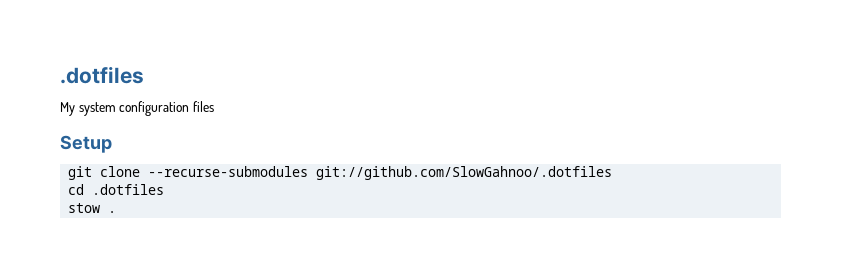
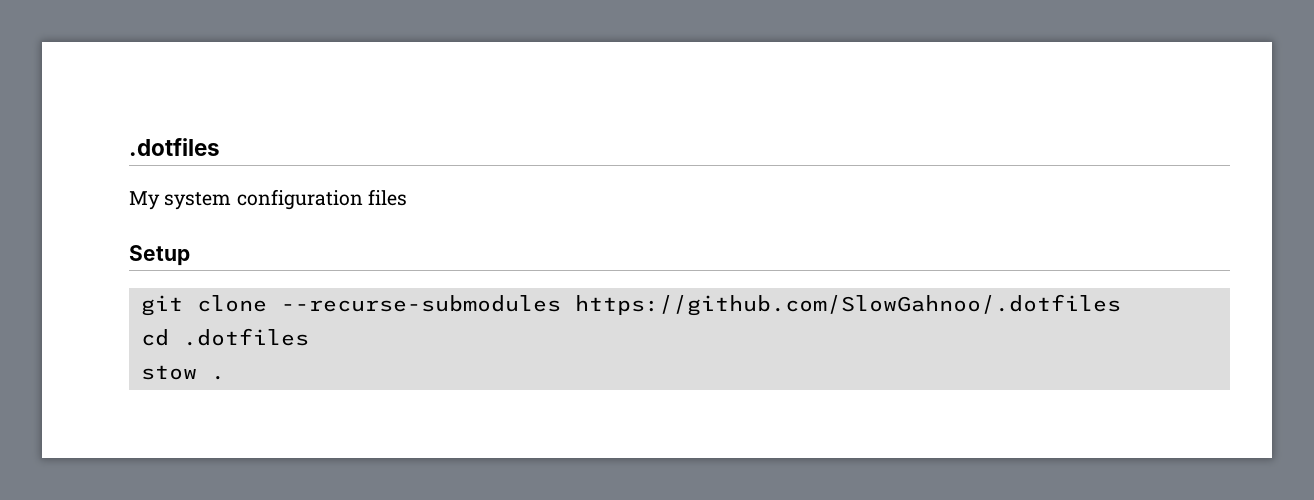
[316,166,613,180] git://github.com/SlowGahnoo/.dotfiles -> [574,294,1121,316] https://github.com/SlowGahnoo/.dotfiles

